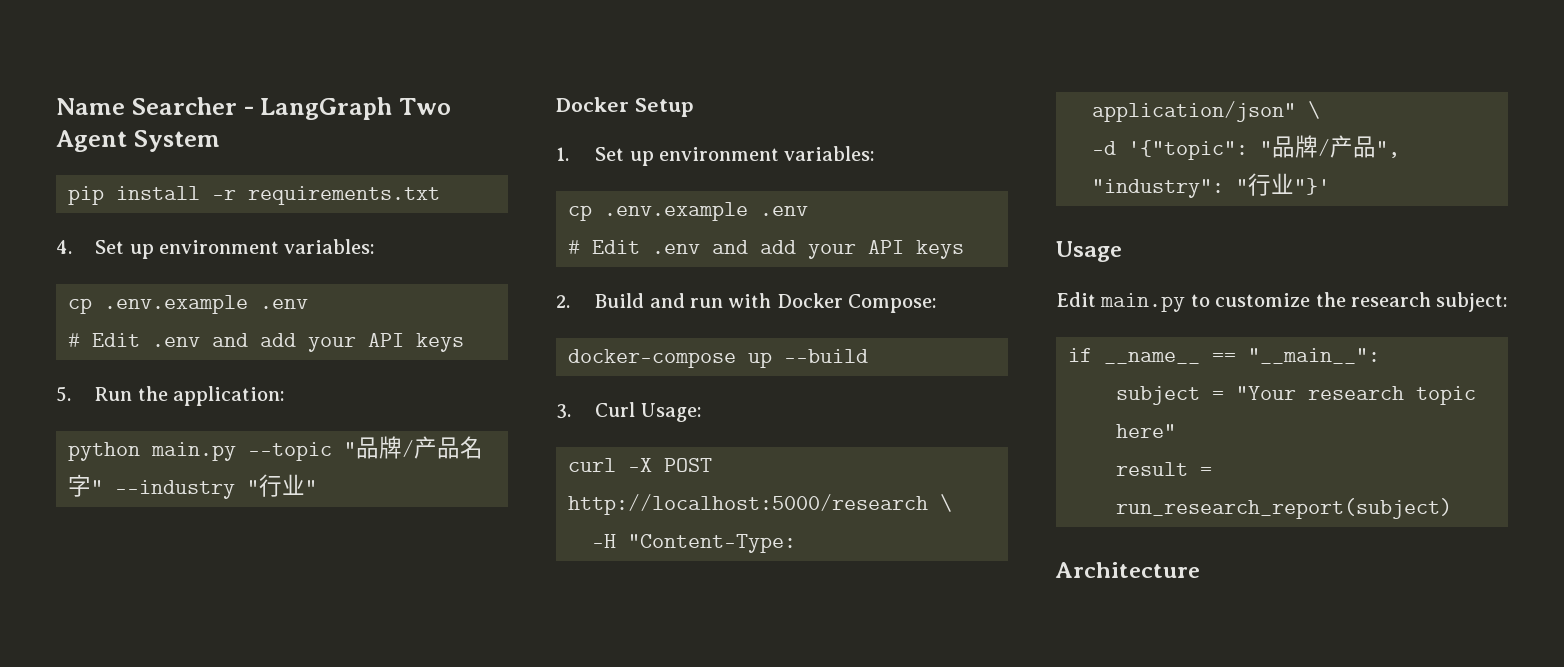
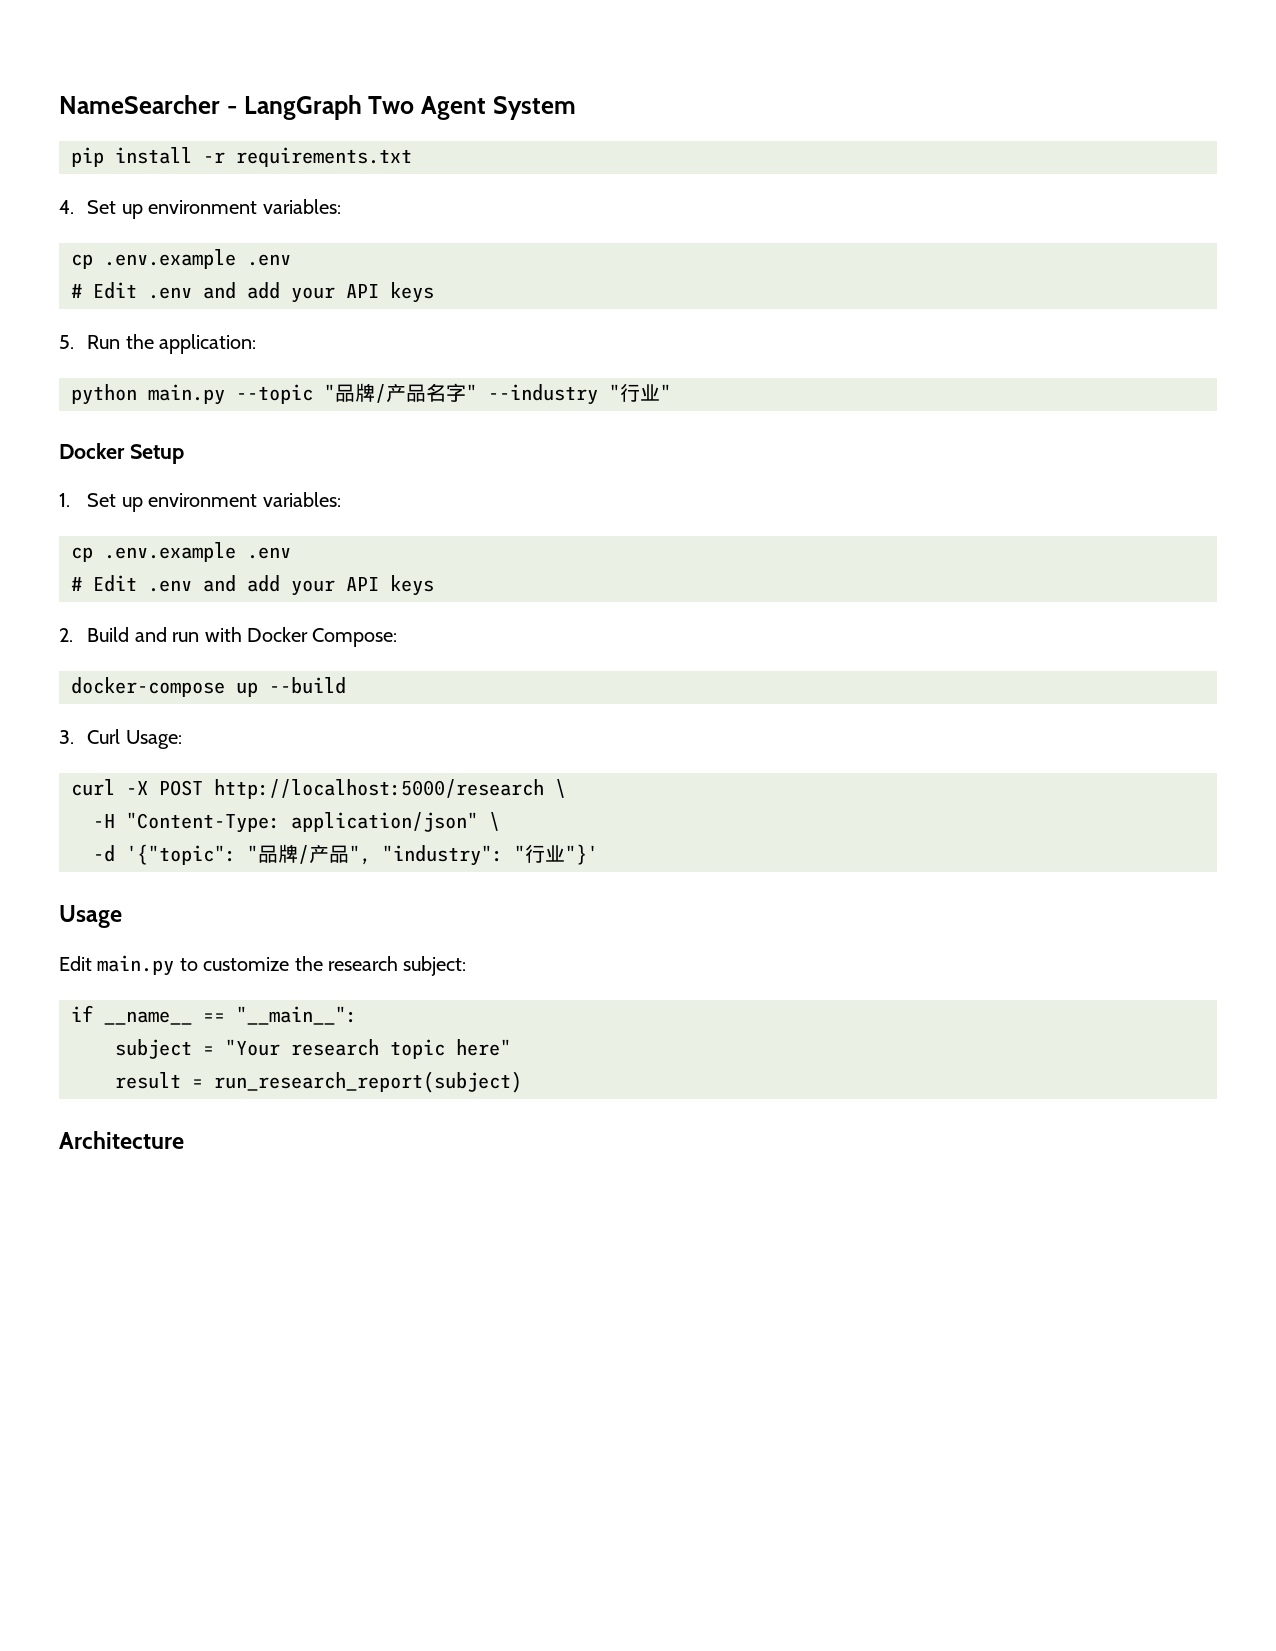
[56,97,237,115] Name Searcher -> [59,95,220,114] NameSearcher

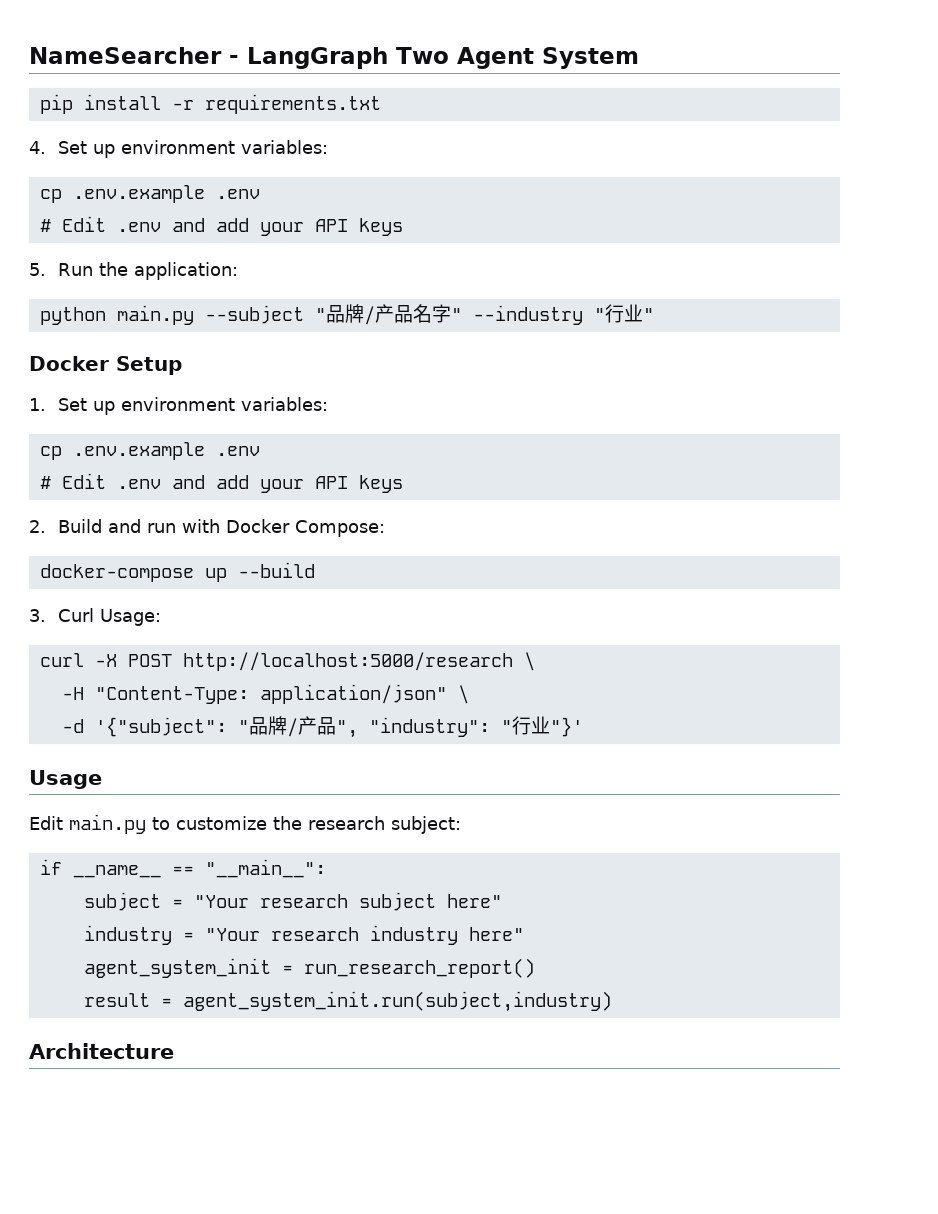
[236,384,313,404] --topic -> [204,305,304,324] --subject
[126,844,236,865] '{"topic": -> [94,717,227,737] '{"subject":
[390,1039,511,1059] topic here" -> [358,892,502,911] [83,925,524,945] [83,958,535,978] subject here" // industry = "Your research industry here" // agent_system_init = run_research_report()
[214,1071,522,1093] run_research_report(subject) -> [182,991,612,1012] agent_system_init.run(subject,industry)

